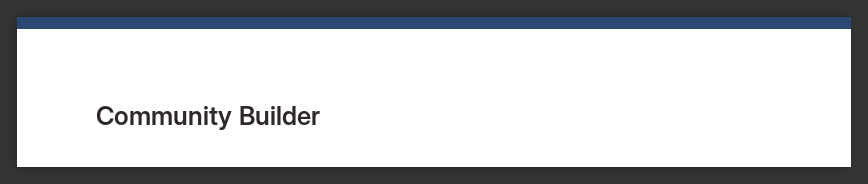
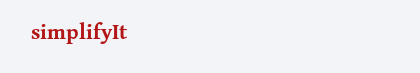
[96,106,320,130] Community Builder -> [31,22,128,44] simplifyIt

